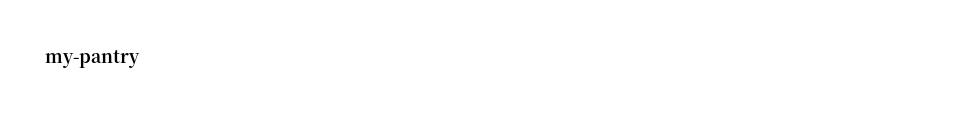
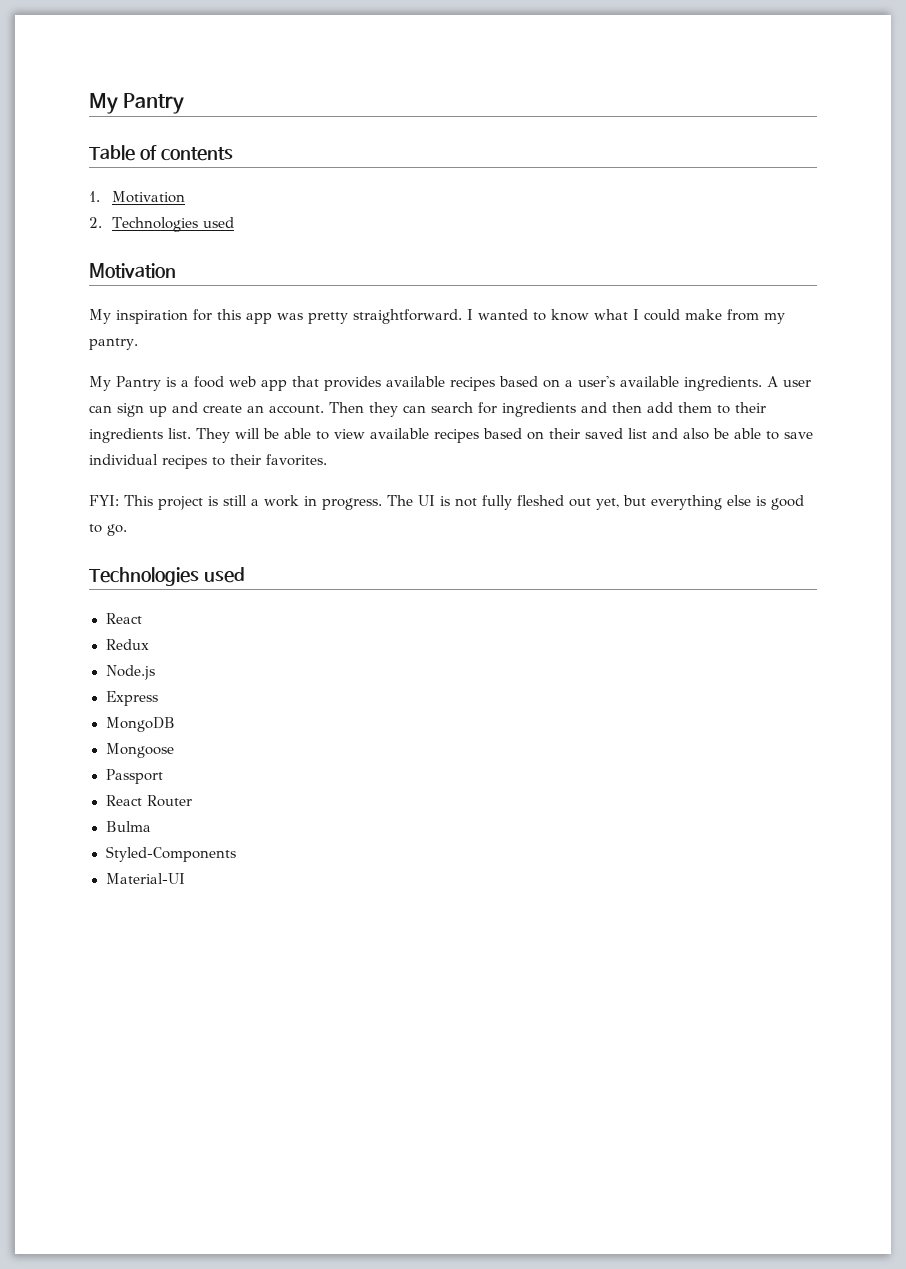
[45,50,140,68] my-pantry -> [89,93,185,114] [89,145,233,161] [89,191,185,203] [89,217,234,232] [89,263,176,278] [89,309,785,324] [89,338,138,350] [89,376,811,391] [89,402,766,417] [89,428,813,443] [89,454,327,469] [89,495,804,510] [89,524,127,536] [89,567,245,586] [105,613,142,624] [105,639,149,650] [105,665,155,680] [105,691,158,706] [105,717,175,732] [105,743,174,758] [105,769,163,784] [105,795,192,807] [105,821,151,832] [105,846,236,862] [105,873,185,884] My Pantry // Table of contents // 1. Motivation // 2. Technologies used // Motivation // My inspiration for this app was pretty straightforward. I wanted to know what I could make from my pantry. // My Pantry is a food web app that provides available recipes based on a user's available ingredients. A user can sign up and create an account. Then they can search for ingredients and then add them to their ingredients list. They will be able to view available recipes based on their saved list and also be able to save individual recipes to their favorites. // FYI: This project is still a work in progress. The UI is not fully fleshed out yet, but everything else is good to go. // Technologies used // React // Redux // Node.js // Express // MongoDB // Mongoose // Passport // React Router // Bulma // Styled-Components // Material-UI

